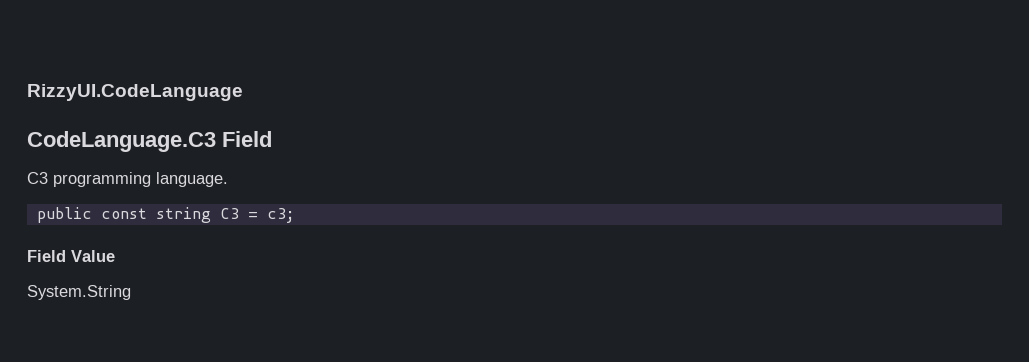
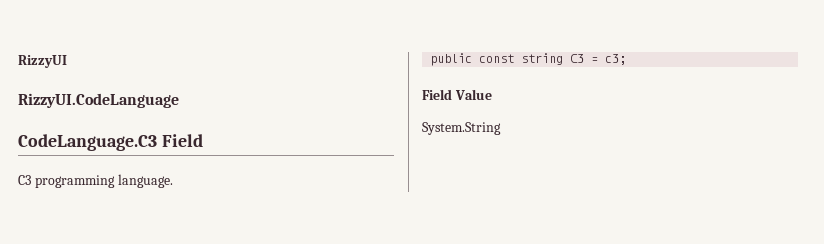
(27, 92) none -> [18,55,67,68] RizzyUI //

